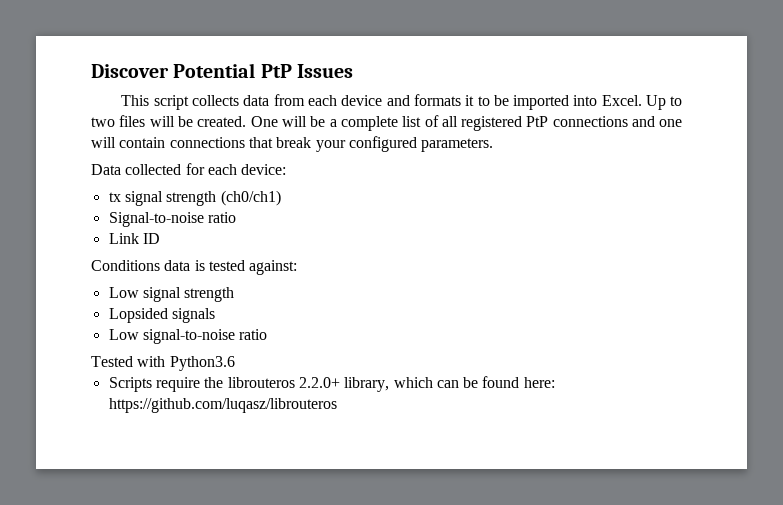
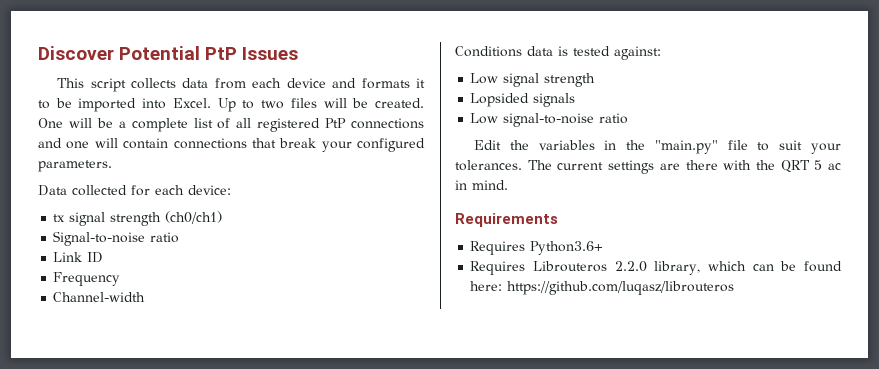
(160, 238) none -> [53,272,121,286] [53,292,146,302] // Frequency // Channel-width
[91,356,235,371] [108,377,340,392] Tested with Python3.6 // Scripts require the librouteros 2.2.0+ -> [474,140,841,154] [455,160,841,174] [455,180,508,190] [455,213,558,227] [470,241,604,255] [470,261,647,275] Edit the variables in the "main.py" file to suit your tolerances. The current settings are there with the QRT 5 ac in mind. // Requirements // Requires Python3.6+ // Requires Librouteros 2.2.0

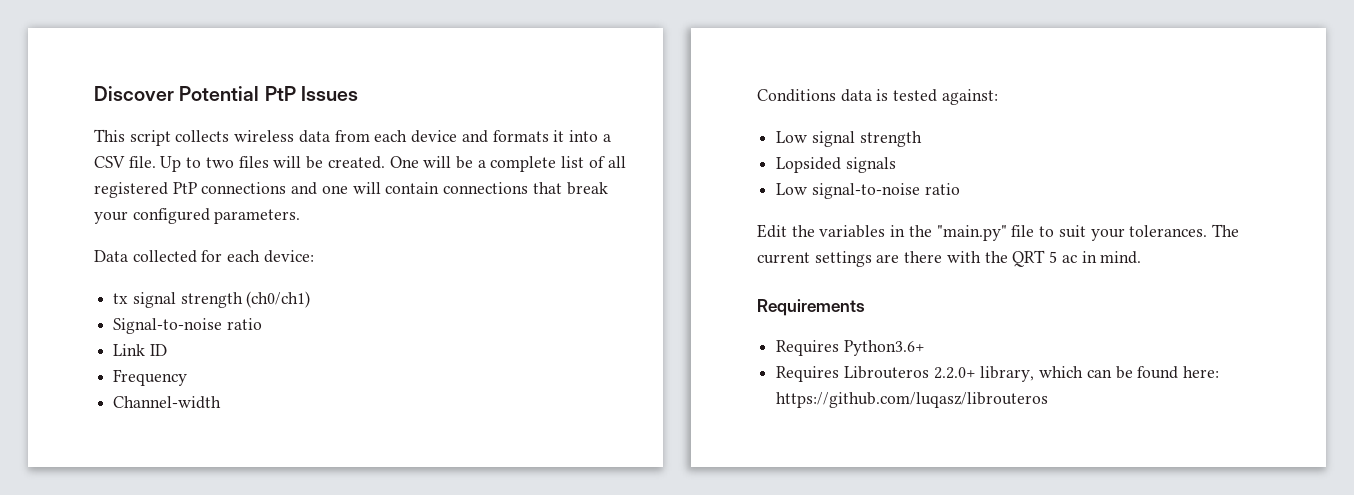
(176, 83) none -> [234,130,295,142] wireless
[38,98,211,112] to be imported into Excel. -> [568,130,611,142] [94,156,156,168] into a CSV file.
[614,261,647,272] 2.2.0 -> [933,367,976,379] 2.2.0+

